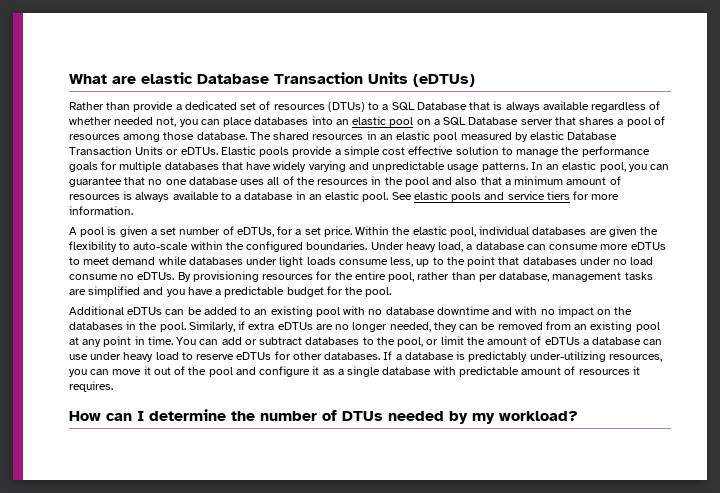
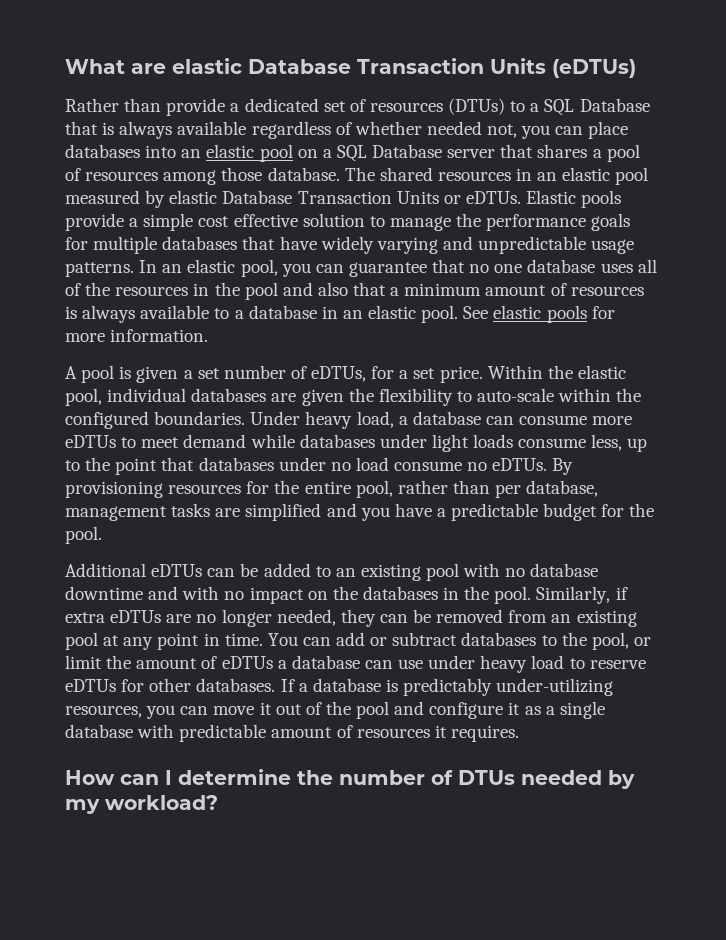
[484,191,570,200] and service tiers -> (587, 314) none

